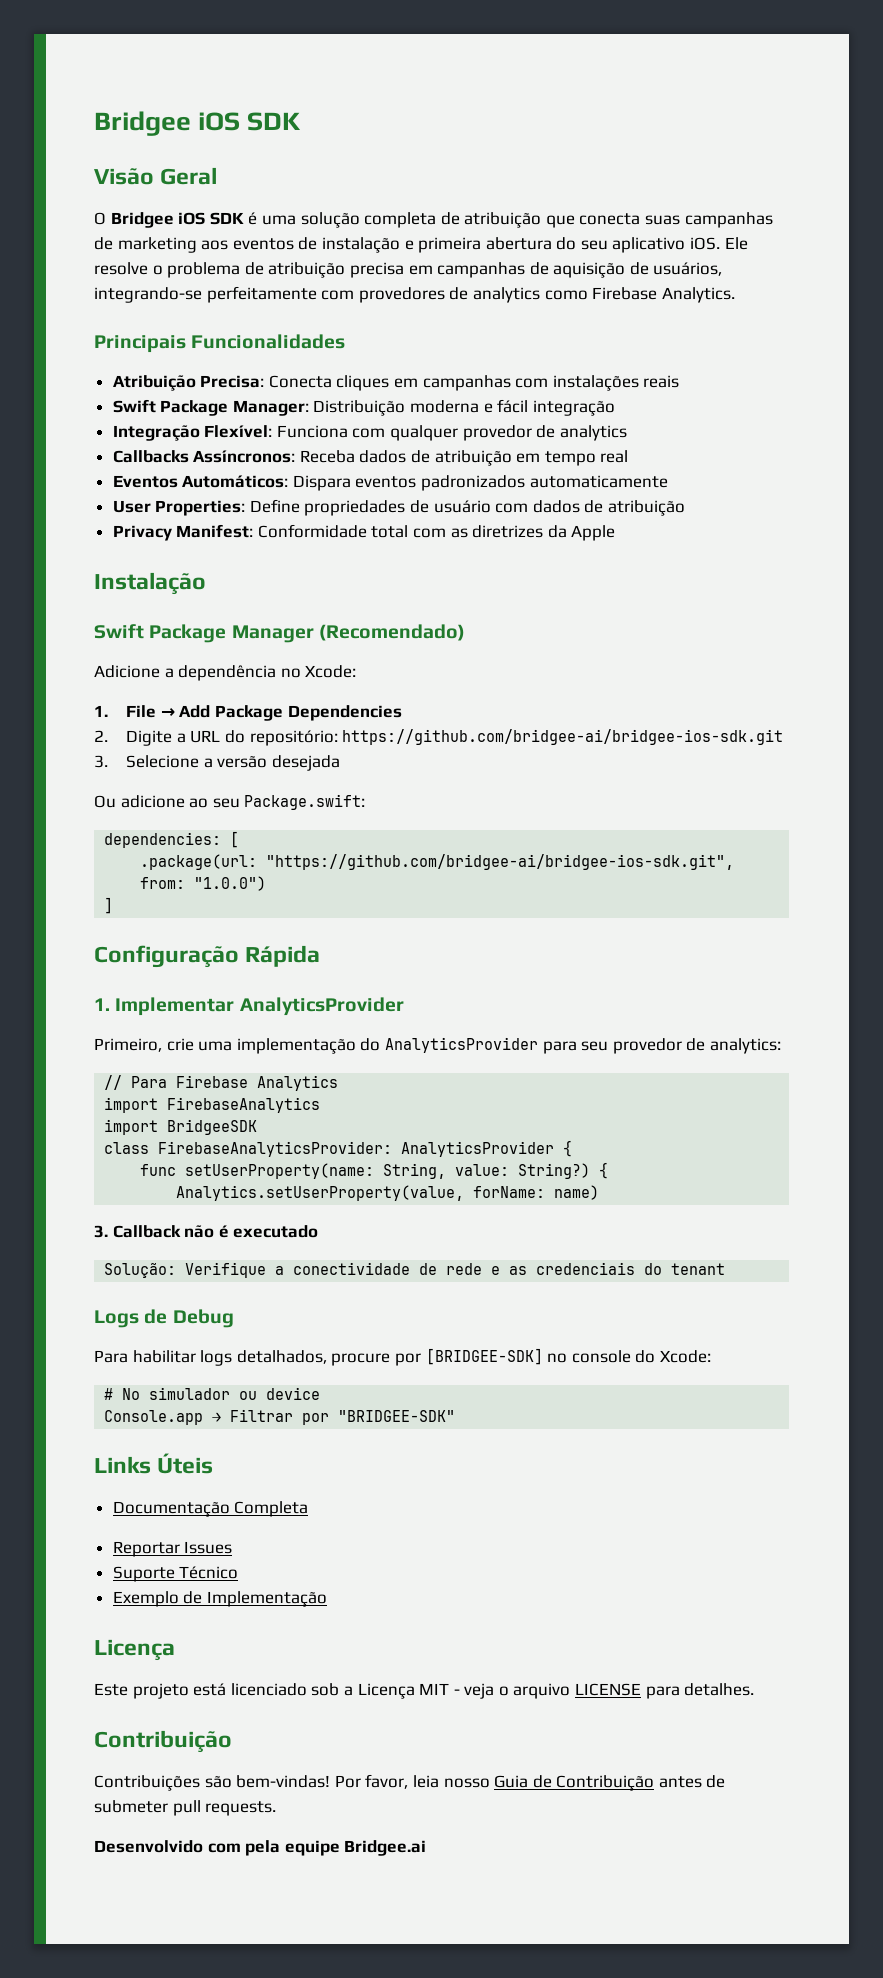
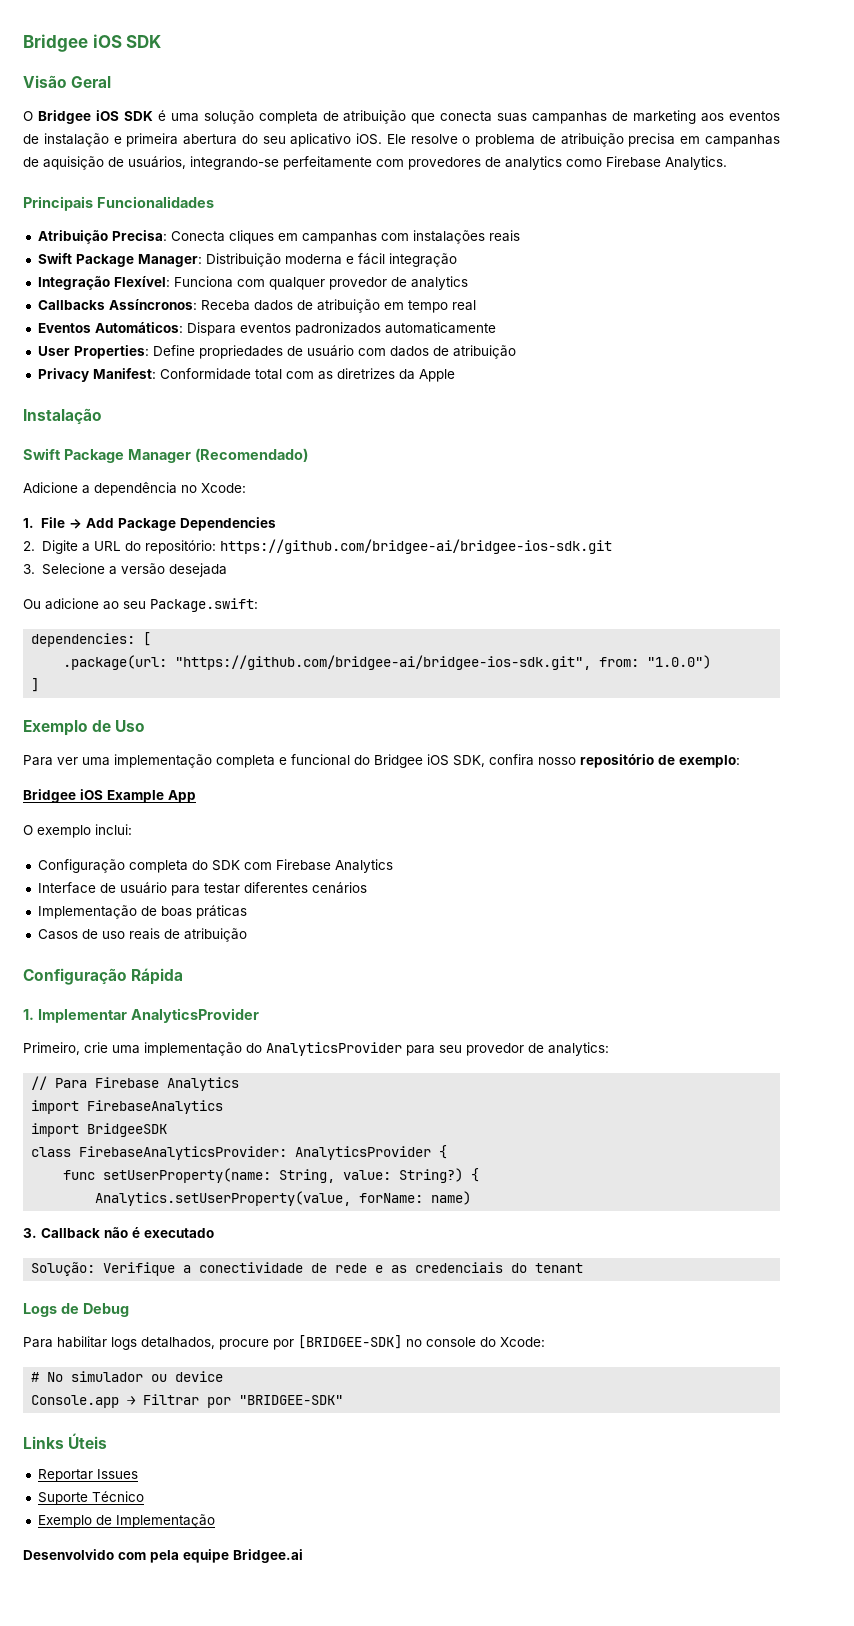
(114, 905) none -> [23,720,146,736] [23,754,740,768] [23,789,196,803] [23,824,132,838] [37,859,393,873] [37,882,367,896] [37,905,247,919] [37,928,247,942] // Exemplo de Uso // Para ver uma implementação completa e funcional do Bridgee iOS SDK, confira nosso repositório de exemplo: // Bridgee iOS Example App // O exemplo inclui: // Configuração completa do SDK com Firebase Analytics // Interface de usuário para testar diferentes cenários // Implementação de boas práticas // Casos de uso reais de atribuição
[112,1501,309,1517] // Documentação Completa -> (108, 1441) none
[94,1639,175,1661] [94,1683,755,1699] [94,1730,232,1753] [94,1774,726,1791] [94,1800,277,1816] // Licença // Este projeto está licenciado sob a Licença MIT - veja o arquivo LICENSE para detalhes. // Contribuição // Contribuições são bem-vindas! Por favor, leia nosso Guia de Contribuição antes de submeter pull requests. -> (215, 1521) none

